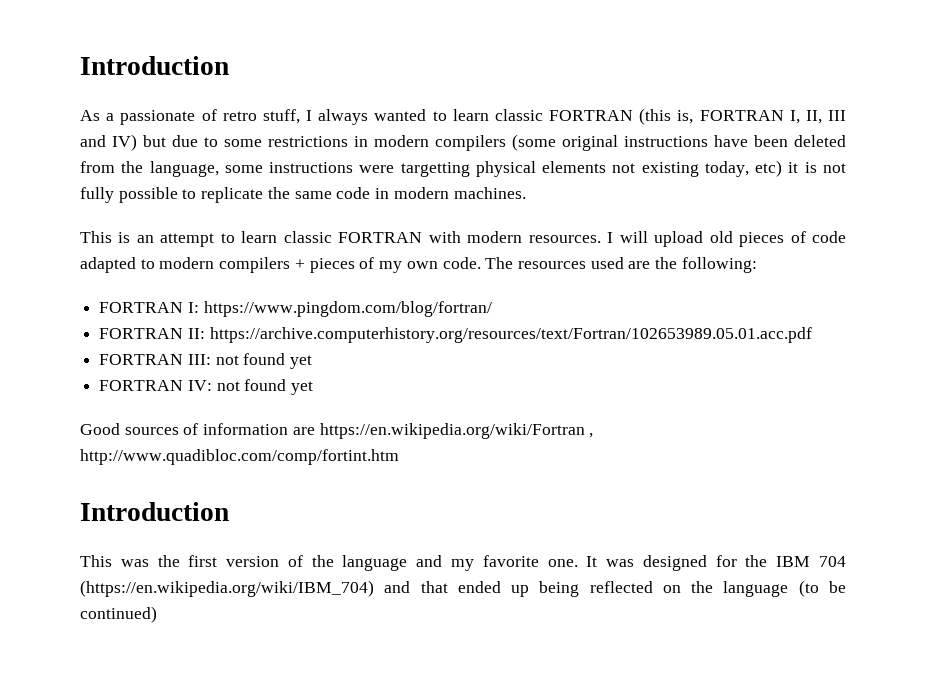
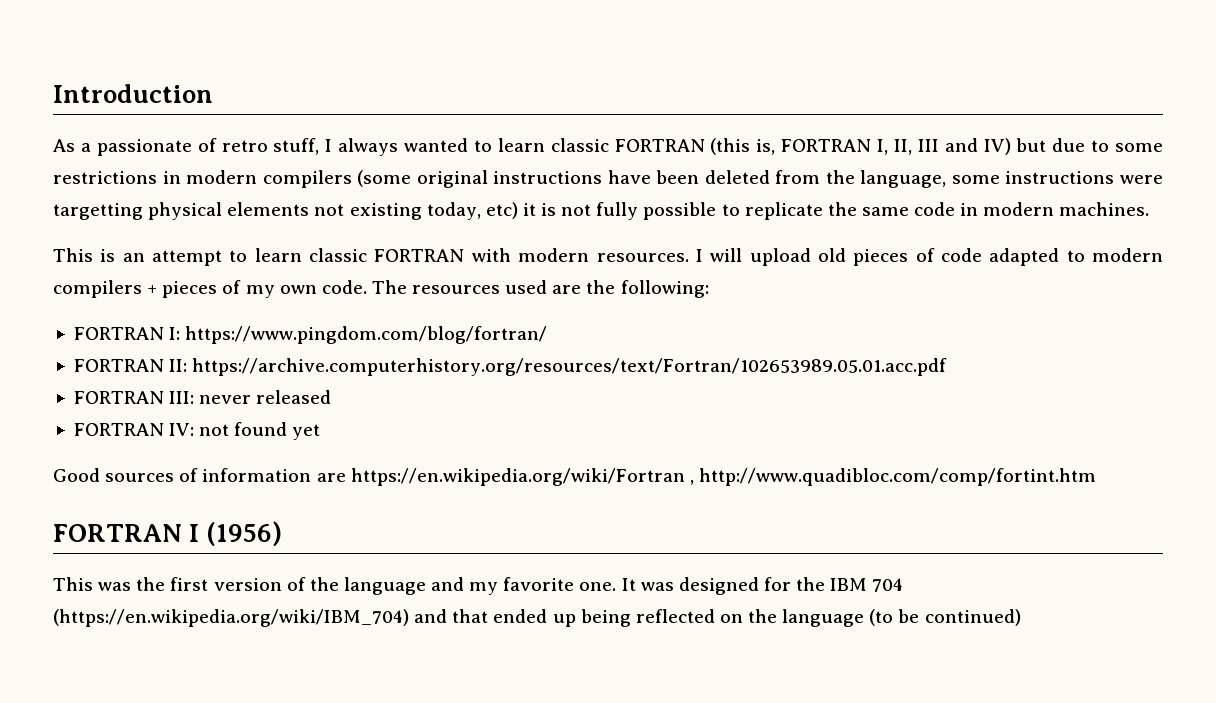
[215,353,313,369] not found yet -> [199,390,332,404] never released
[80,502,229,521] Introduction -> [53,521,283,546] FORTRAN I (1956)

